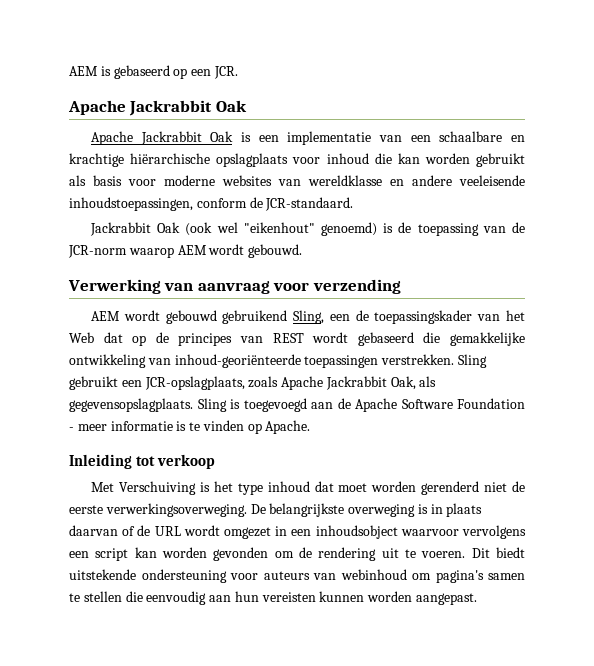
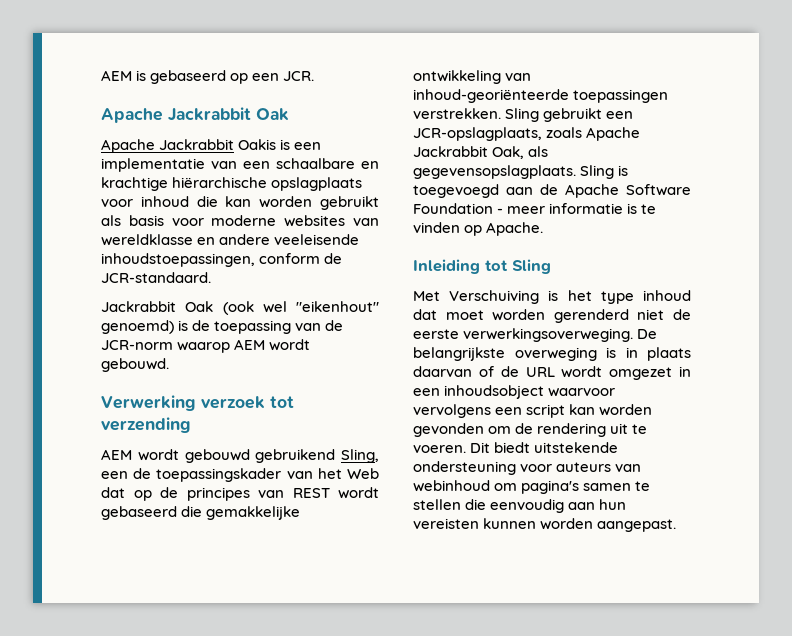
[210,131,234,142] Oak -> [238,139,277,150] Oakis
[164,281,310,294] van aanvraag voor -> [201,396,294,409] verzoek tot
[157,454,216,469] verkoop -> [512,259,551,274] Sling

